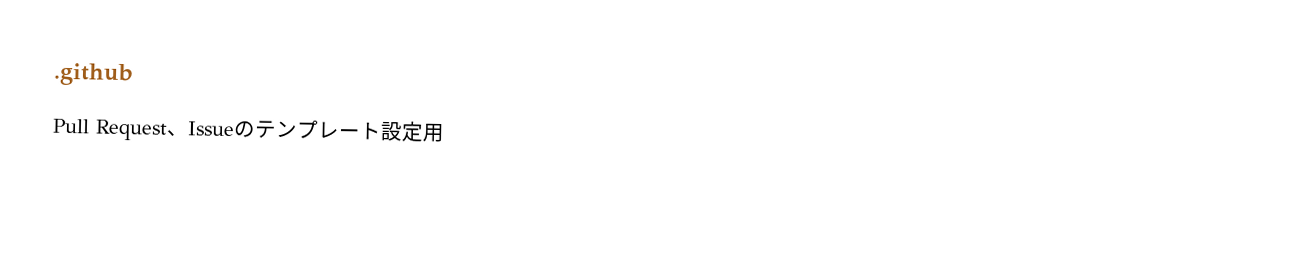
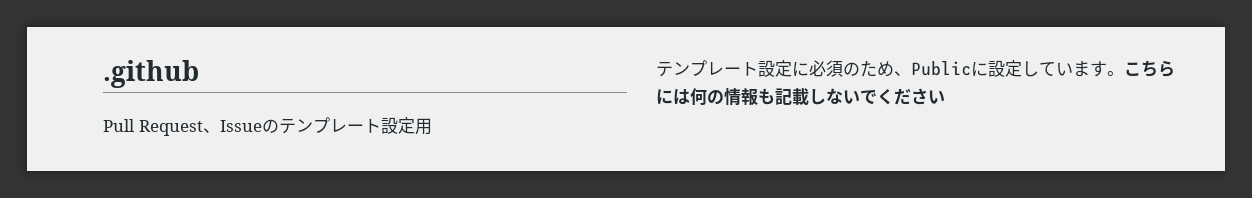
(445, 133) none -> [656,60,1175,77] [656,88,945,106] // テンプレート設定に必須のため、Publicに設定しています。こちらには何の情報も記載しないでください

